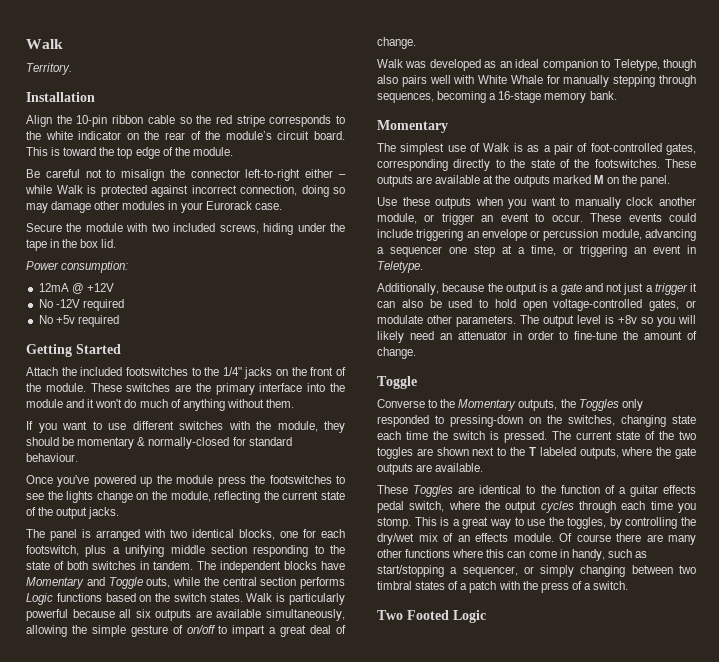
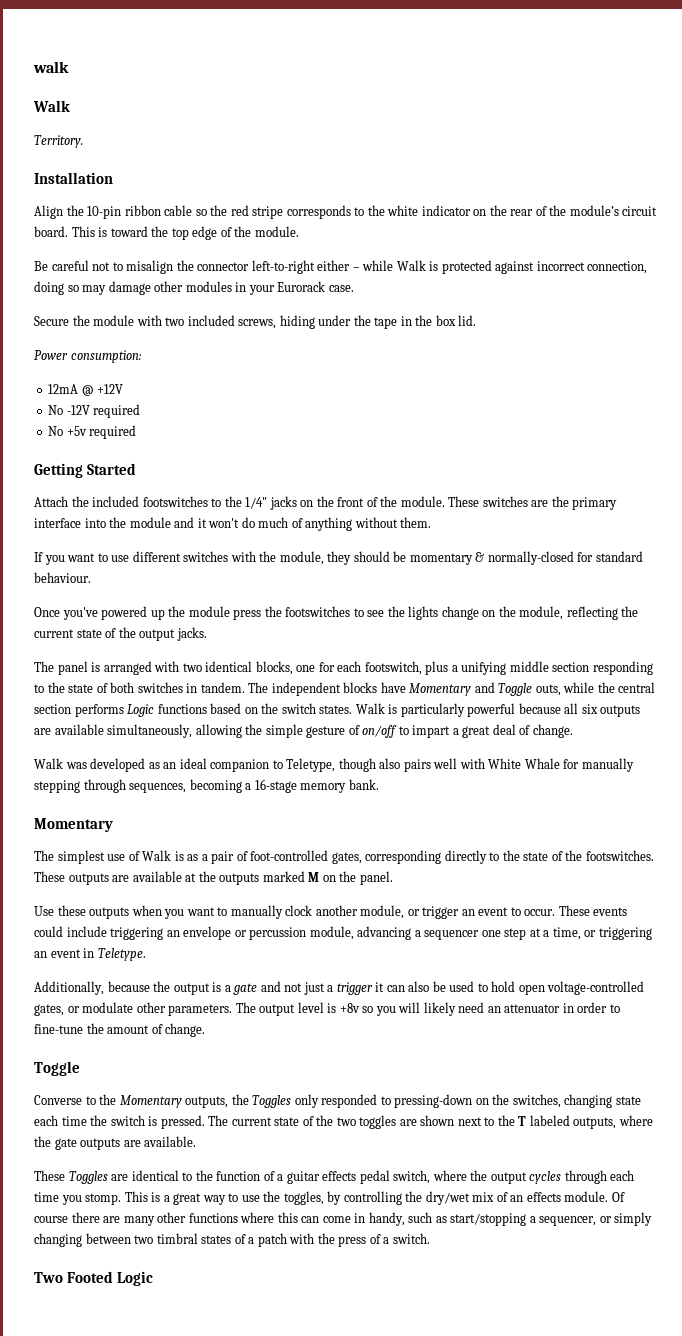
(26, 44) none -> [33,61,69,73] walk //

